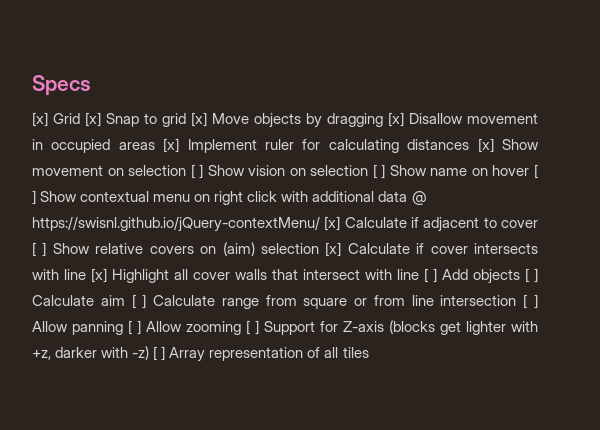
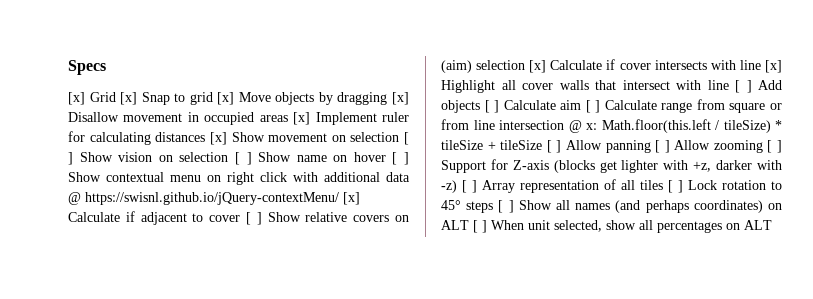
(517, 300) none -> [568,119,782,133] [441,140,543,150] @ x: Math.floor(this.left / tileSize) * tileSize + tileSize
(369, 352) none -> [668,180,782,193] [441,200,782,213] [441,220,772,233] [ ] Lock rotation to 45° steps [ ] Show all names (and perhaps coordinates) on ALT [ ] When unit selected, show all percentages on ALT

